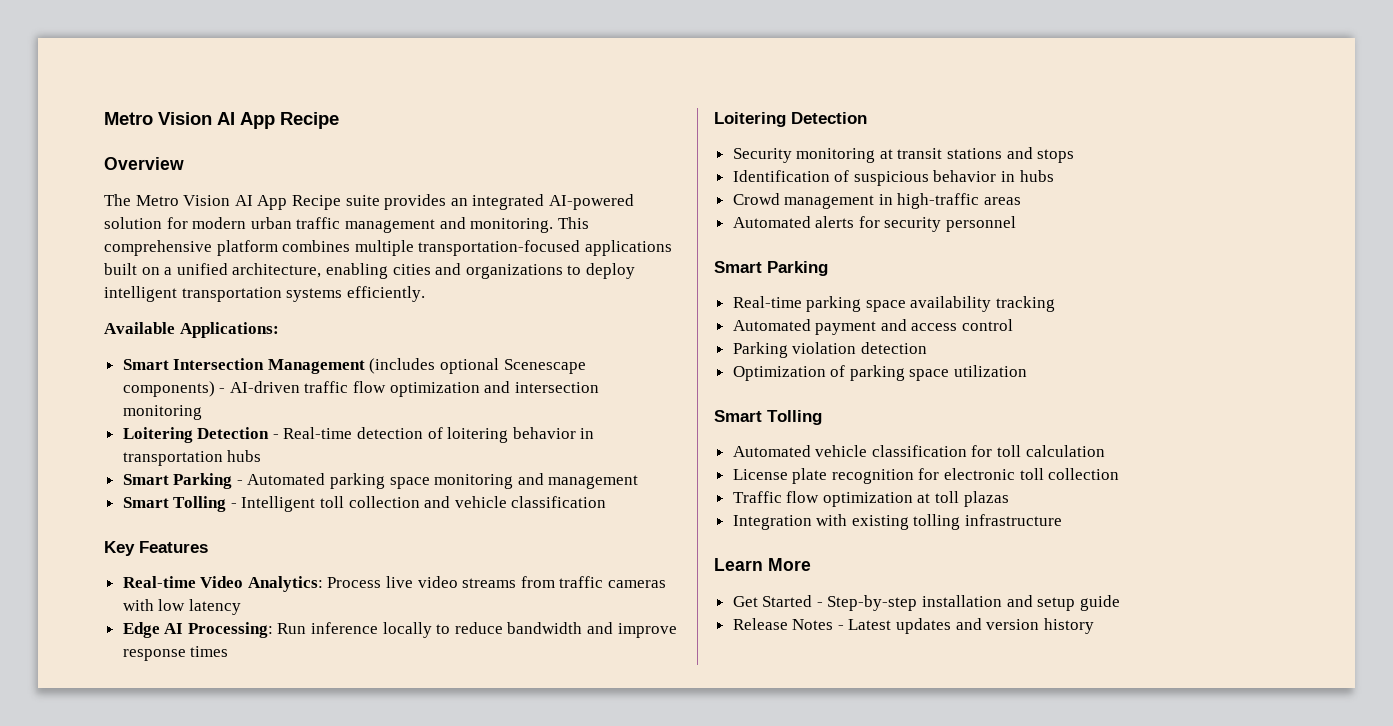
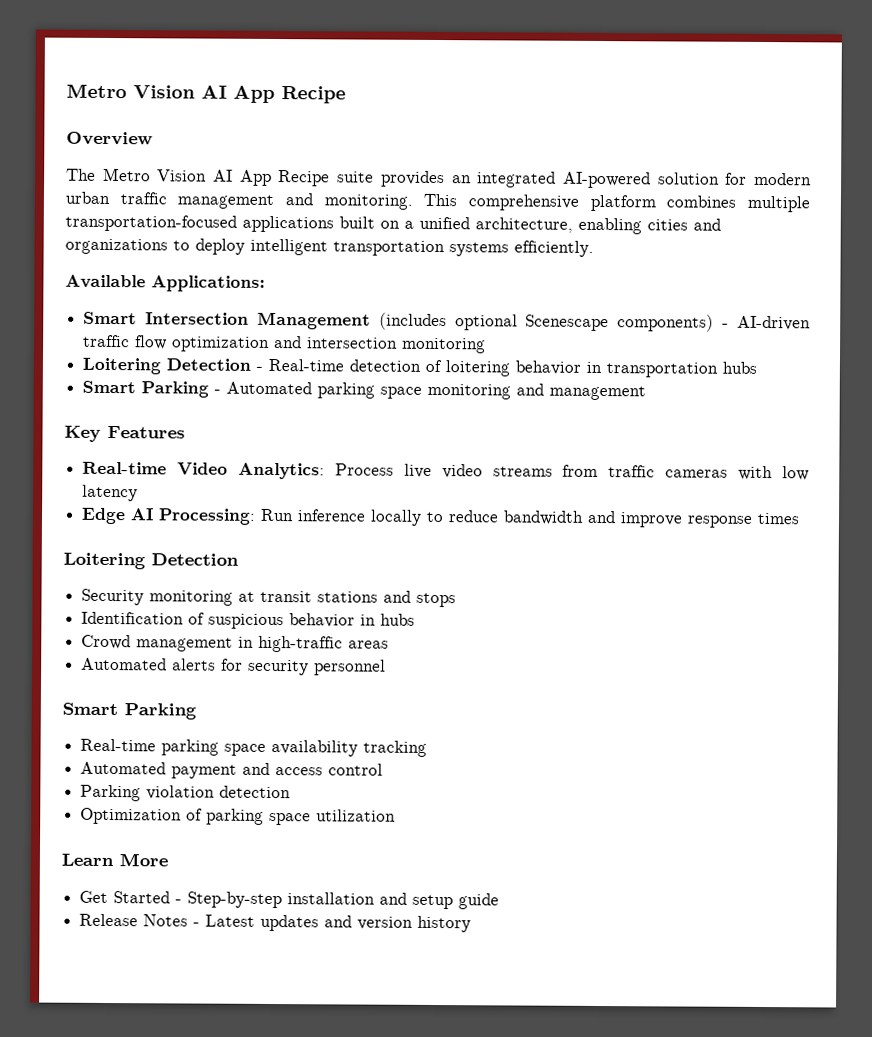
[122,496,607,512] // Smart Tolling - Intelligent toll collection and vehicle classification -> (647, 393) none
[714,410,822,425] [732,445,1105,457] [732,468,1120,484] [732,491,1009,507] [732,514,1063,530] // Smart Tolling // Automated vehicle classification for toll calculation // License plate recognition for electronic toll collection // Traffic flow optimization at toll plazas // Integration with existing tolling infrastructure -> (397, 815) none

